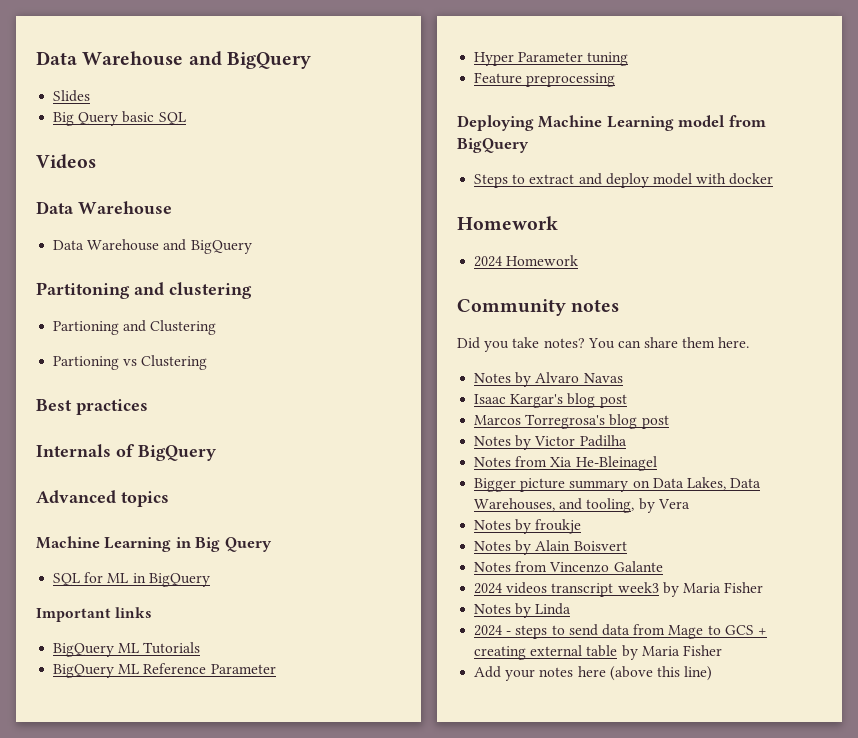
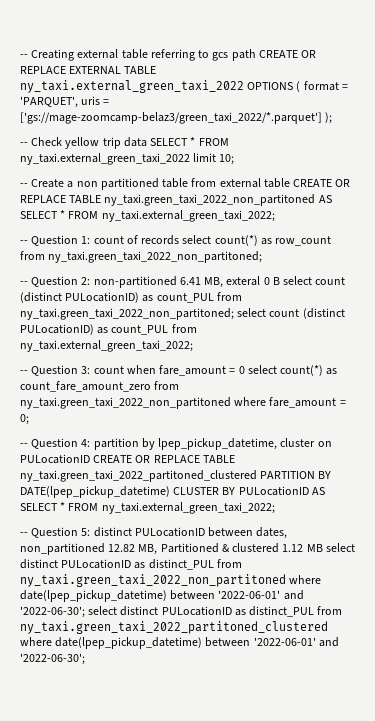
[36,51,311,69] [53,90,91,102] [53,111,186,126] [36,154,96,169] [36,201,172,214] [53,239,252,254] [36,282,252,299] [53,320,217,335] [53,355,208,370] [36,399,148,415] [36,444,216,461] [36,490,169,507] [36,536,272,552] [53,572,210,587] [36,607,153,622] [53,642,201,657] [53,663,276,678] [474,52,629,66] [474,72,616,87] [457,115,766,131] [457,138,529,153] [474,173,774,188] [457,216,558,230] [474,255,579,267] [457,299,620,316] [457,337,750,352] [474,372,623,387] [474,393,627,408] [474,414,669,429] [474,435,627,450] [474,456,657,471] [474,477,762,492] [474,498,690,513] [474,519,582,534] [474,540,627,555] [474,561,663,573] [474,582,764,597] [474,603,572,618] [474,624,767,639] [474,645,722,660] [474,666,713,681] Data Warehouse and BigQuery // Slides // Big Query basic SQL // Videos // Data Warehouse // Data Warehouse and BigQuery // Partitoning and clustering // Partioning and Clustering // Partioning vs Clustering // Best practices // Internals of BigQuery // Advanced topics // Machine Learning in Big Query // SQL for ML in BigQuery // Important links // BigQuery ML Tutorials // BigQuery ML Reference Parameter // Hyper Parameter tuning // Feature preprocessing // Deploying Machine Learning model from BigQuery // Steps to extract and deploy model with docker // Homework // 2024 Homework // Community notes // Did you take notes? You can share them here. // Notes by Alvaro Navas // Isaac Kargar's blog post // Marcos Torregrosa's blog post // Notes by Victor Padilha // Notes from Xia He-Bleinagel // Bigger picture summary on Data Lakes, Data Warehouses, and tooling, by Vera // Notes by froukje // Notes by Alain Boisvert // Notes from Vincenzo Galante // 2024 videos transcript week3 by Maria Fisher // Notes by Linda // 2024 - steps to send data from Mage to GCS + creating external table by Maria Fisher // Add your notes here (above this line) -> [20,49,317,61] [20,66,157,74] [20,80,348,93] [20,96,110,108] [20,112,333,124] [20,137,229,149] [20,153,235,165] [20,178,351,190] [20,194,332,206] [20,210,275,222] [20,235,332,246] [20,251,263,263] [20,276,346,288] [20,292,242,303] [20,308,345,320] [20,324,197,335] [20,340,193,352] [20,365,338,376] [20,381,180,392] [20,397,346,409] [20,414,29,425] [20,438,332,450] [20,454,235,464] [20,470,332,482] [20,486,325,498] [20,502,275,514] [20,527,288,539] [20,543,355,555] [20,559,242,570] [20,574,322,587] [20,590,304,602] [20,606,343,618] [20,621,328,634] [20,637,339,649] [20,653,85,665] -- Creating external table referring to gcs path CREATE OR REPLACE EXTERNAL TABLE ny_taxi.external_green_taxi_2022 OPTIONS ( format = 'PARQUET', uris = ['gs://mage-zoomcamp-belaz3/green_taxi_2022/*.parquet'] ); // -- Check yellow trip data SELECT * FROM ny_taxi.external_green_taxi_2022 limit 10; // -- Create a non partitioned table from external table CREATE OR REPLACE TABLE ny_taxi.green_taxi_2022_non_partitoned AS SELECT * FROM ny_taxi.external_green_taxi_2022; // -- Question 1: count of records select count(*) as row_count from ny_taxi.green_taxi_2022_non_partitoned; // -- Question 2: non-partitioned 6.41 MB, exteral 0 B select count (distinct PULocationID) as count_PUL from ny_taxi.green_taxi_2022_non_partitoned; select count (distinct PULocationID) as count_PUL from ny_taxi.external_green_taxi_2022; // -- Question 3: count when fare_amount = 0 select count(*) as count_fare_amount_zero from ny_taxi.green_taxi_2022_non_partitoned where fare_amount = 0; // -- Question 4: partition by lpep_pickup_datetime, cluster on PULocationID CREATE OR REPLACE TABLE ny_taxi.green_taxi_2022_partitoned_clustered PARTITION BY DATE(lpep_pickup_datetime) CLUSTER BY PULocationID AS SELECT * FROM ny_taxi.external_green_taxi_2022; // -- Question 5: distinct PULocationID between dates, non_partitioned 12.82 MB, Partitioned & clustered 1.12 MB select distinct PULocationID as distinct_PUL from ny_taxi.green_taxi_2022_non_partitoned where date(lpep_pickup_datetime) between '2022-06-01' and '2022-06-30'; select distinct PULocationID as distinct_PUL from ny_taxi.green_taxi_2022_partitoned_clustered where date(lpep_pickup_datetime) between '2022-06-01' and '2022-06-30';

